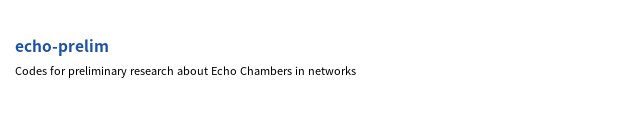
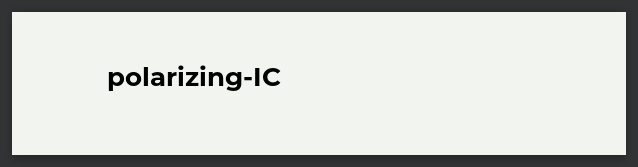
[15,39,109,56] [15,66,356,78] echo-prelim // Codes for preliminary research about Echo Chambers in networks -> [107,65,281,91] polarizing-IC

